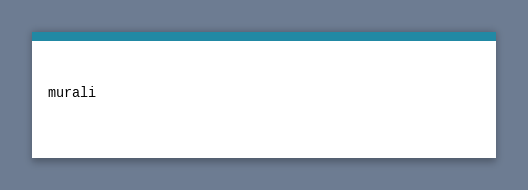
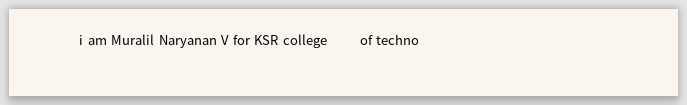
[48,86,96,97] murali -> [79,34,419,48] i am Muralil Naryanan V for KSR college of techno

